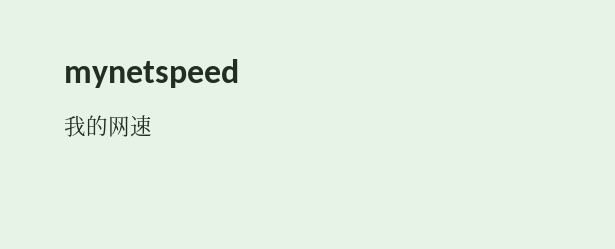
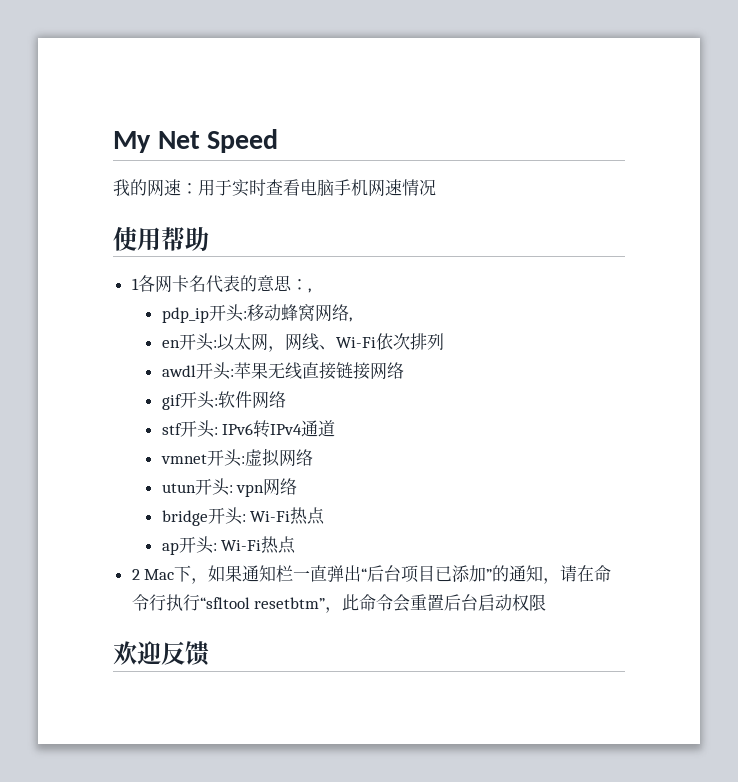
[64,59,239,88] mynetspeed -> [113,129,279,153] My Net Speed
(152, 126) none -> [181,179,436,197] [113,226,209,251] [131,275,311,293] [161,304,352,323] [161,333,444,352] [161,362,404,380] [161,391,286,410] [161,420,336,438] [160,448,313,467] [161,478,298,497] [161,507,326,526] [161,536,297,555] [131,565,612,584] [131,594,547,613] [113,641,209,666] ：用于实时查看电脑手机网速情况 // 使用帮助 // 1各网卡名代表的意思：, // pdp_ip开头:移动蜂窝网络, // en开头:以太网，网线、Wi-Fi依次排列 // awdl开头:苹果无线直接链接网络 // gif开头:软件网络 // stf开头: IPv6转IPv4通道 // vmnet开头:虚拟网络 // utun开头: vpn网络 // bridge开头: Wi-Fi热点 // ap开头: Wi-Fi热点 // 2 Mac下，如果通知栏一直弹出“后台项目已添加”的通知，请在命令行执行“sfltool resetbtm”，此命令会重置后台启动权限 // 欢迎反馈

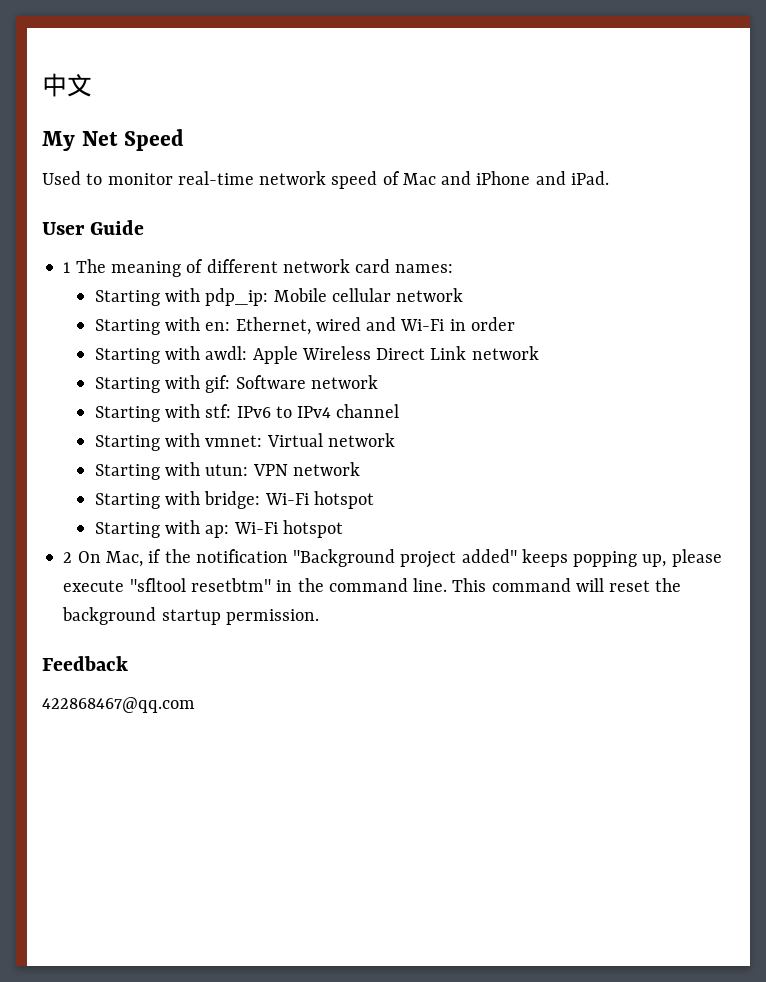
(113, 142) none -> [42,73,92,97] 中文 //
[113,179,436,197] [113,226,209,251] [131,275,311,293] [161,304,352,323] [161,333,444,352] [161,362,404,380] [161,391,286,410] [161,420,336,438] [160,448,313,467] [161,478,298,497] [161,507,326,526] [161,536,297,555] [131,565,612,584] [131,594,547,613] [113,641,209,666] 我的网速：用于实时查看电脑手机网速情况 // 使用帮助 // 1各网卡名代表的意思：, // pdp_ip开头:移动蜂窝网络, // en开头:以太网，网线、Wi-Fi依次排列 // awdl开头:苹果无线直接链接网络 // gif开头:软件网络 // stf开头: IPv6转IPv4通道 // vmnet开头:虚拟网络 // utun开头: vpn网络 // bridge开头: Wi-Fi热点 // ap开头: Wi-Fi热点 // 2 Mac下，如果通知栏一直弹出“后台项目已添加”的通知，请在命令行执行“sfltool resetbtm”，此命令会重置后台启动权限 // 欢迎反馈 -> [42,171,609,189] [42,220,145,235] [63,259,454,277] [94,288,464,306] [94,317,515,335] [94,346,539,364] [94,375,378,393] [94,404,400,422] [94,433,395,451] [94,462,360,480] [94,491,374,509] [94,520,343,538] [63,549,722,568] [63,578,682,592] [62,607,319,625] [42,656,128,671] [42,697,195,713] Used to monitor real-time network speed of Mac and iPhone and iPad. // User Guide // 1 The meaning of different network card names: // Starting with pdp_ip: Mobile cellular network // Starting with en: Ethernet, wired and Wi-Fi in order // Starting with awdl: Apple Wireless Direct Link network // Starting with gif: Software network // Starting with stf: IPv6 to IPv4 channel // Starting with vmnet: Virtual network // Starting with utun: VPN network // Starting with bridge: Wi-Fi hotspot // Starting with ap: Wi-Fi hotspot // 2 On Mac, if the notification "Background project added" keeps popping up, please execute "sfltool resetbtm" in the command line. This command will reset the background startup permission. // Feedback // 422868467@qq.com

